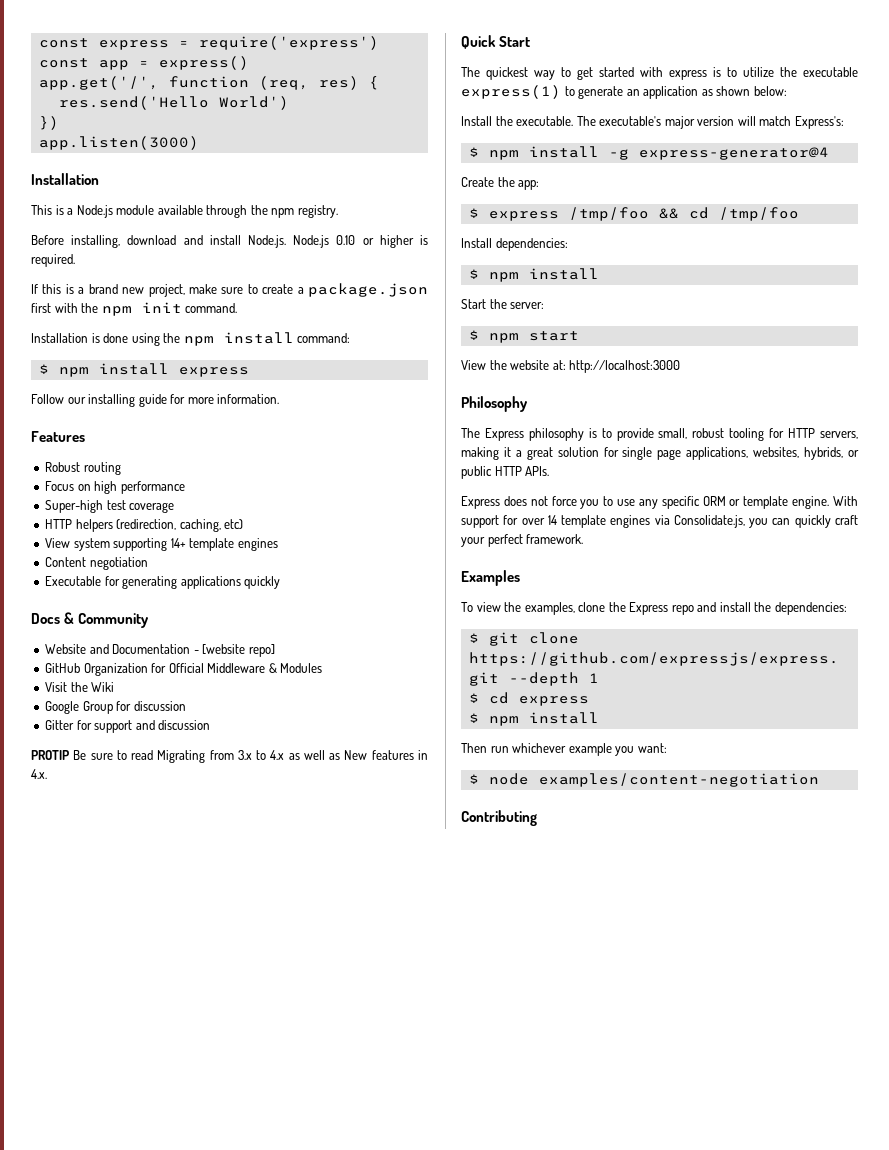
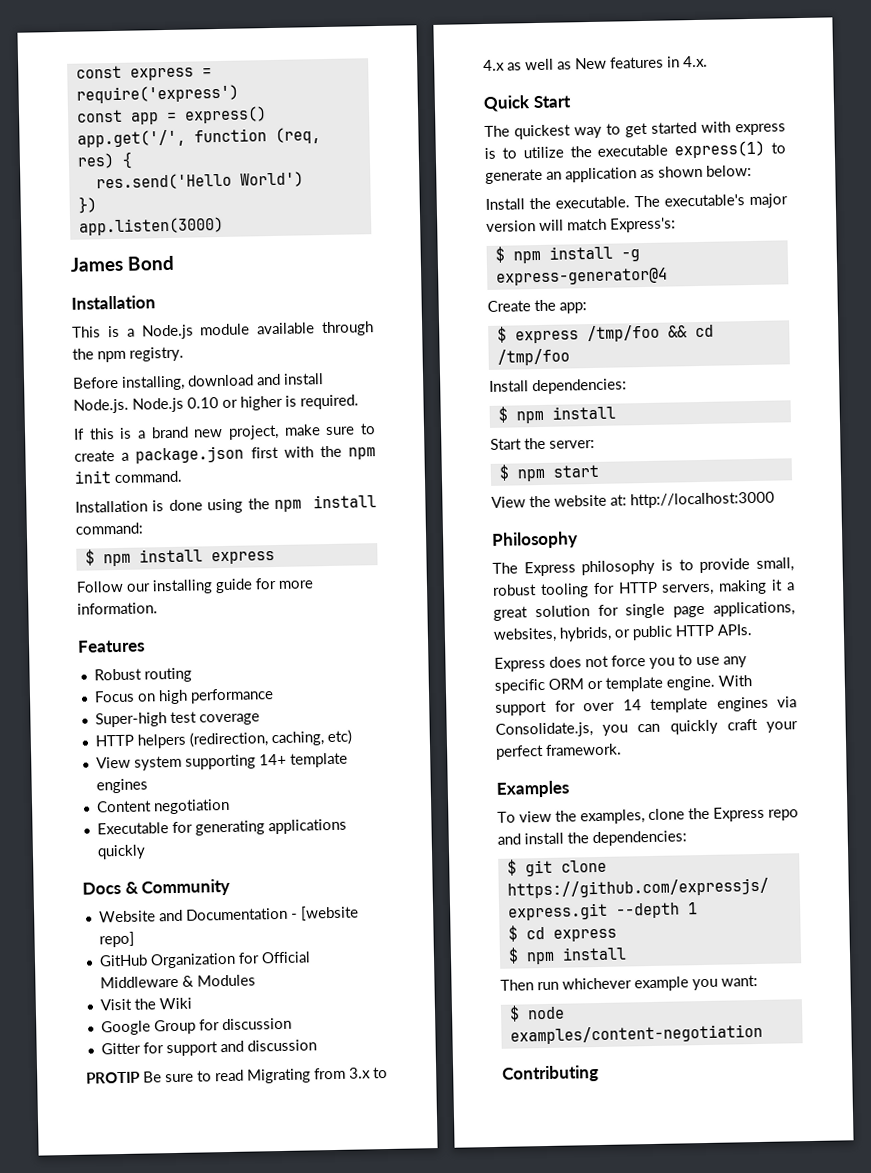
(199, 143) none -> [70,255,174,272] // James Bond

